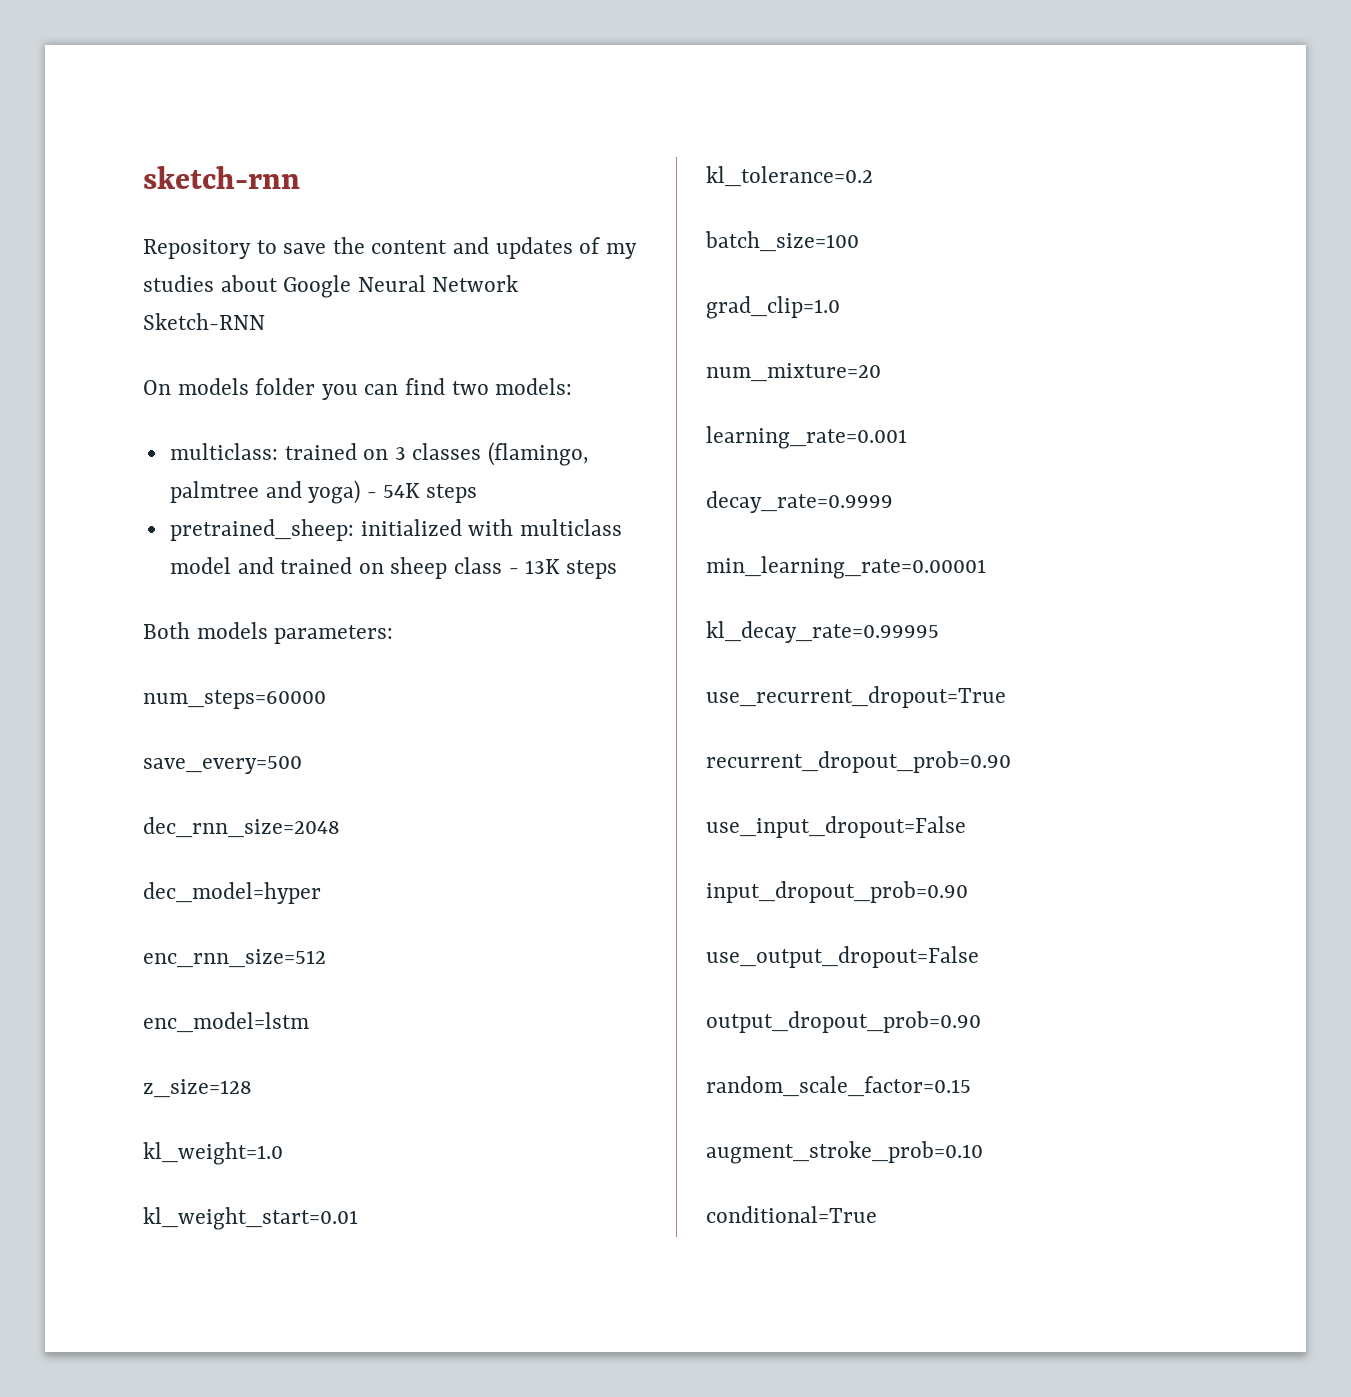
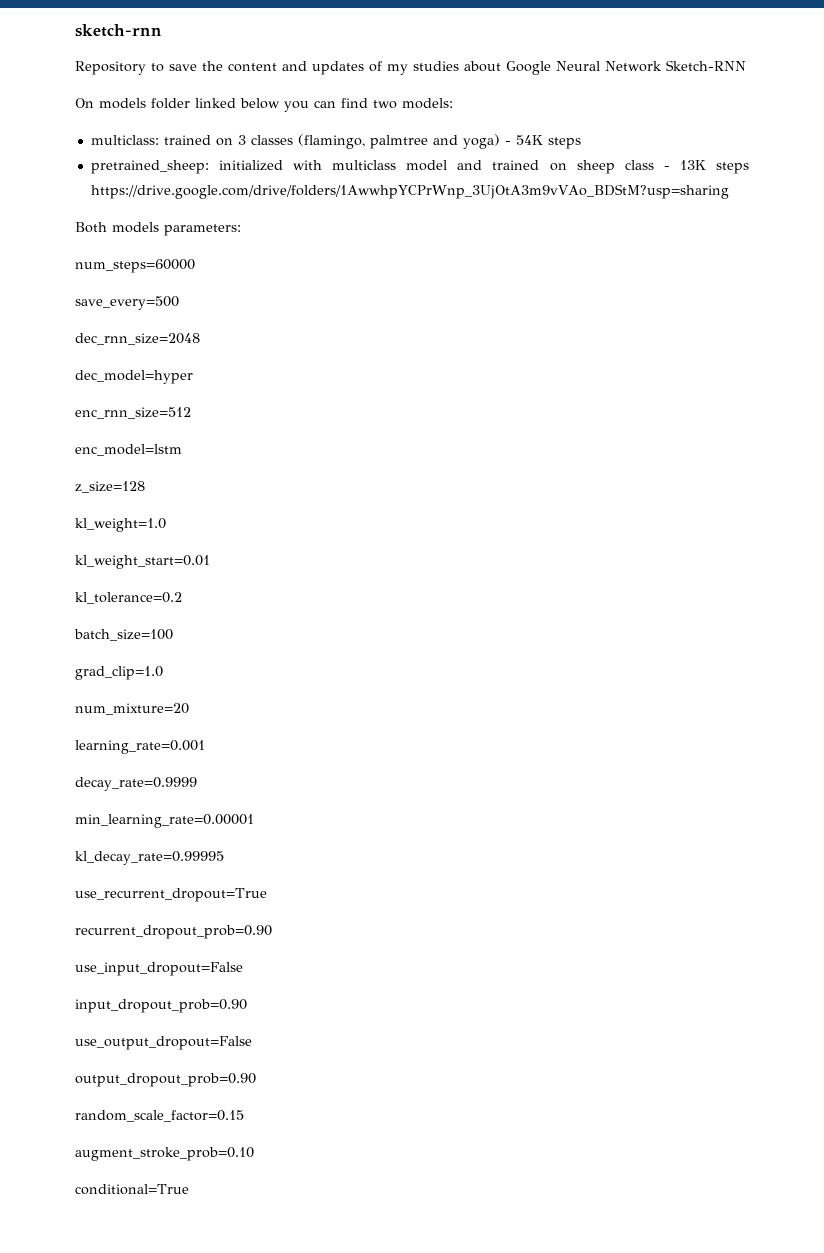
(316, 386) none -> [195,98,280,109] linked below
(617, 569) none -> [90,184,729,199] https://drive.google.com/drive/folders/1AwwhpYCPrWnp_3UjOtA3m9vVAo_BDStM?usp=sharing

